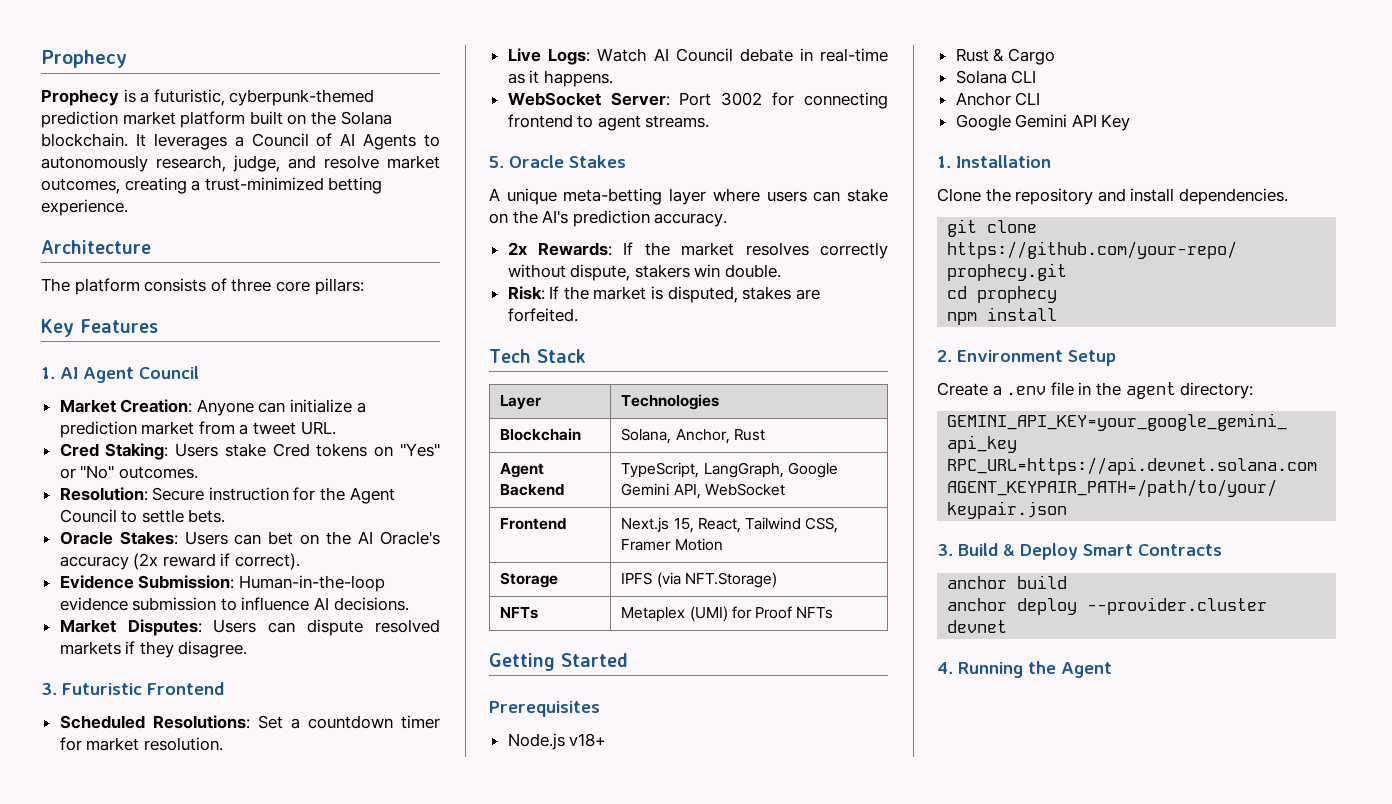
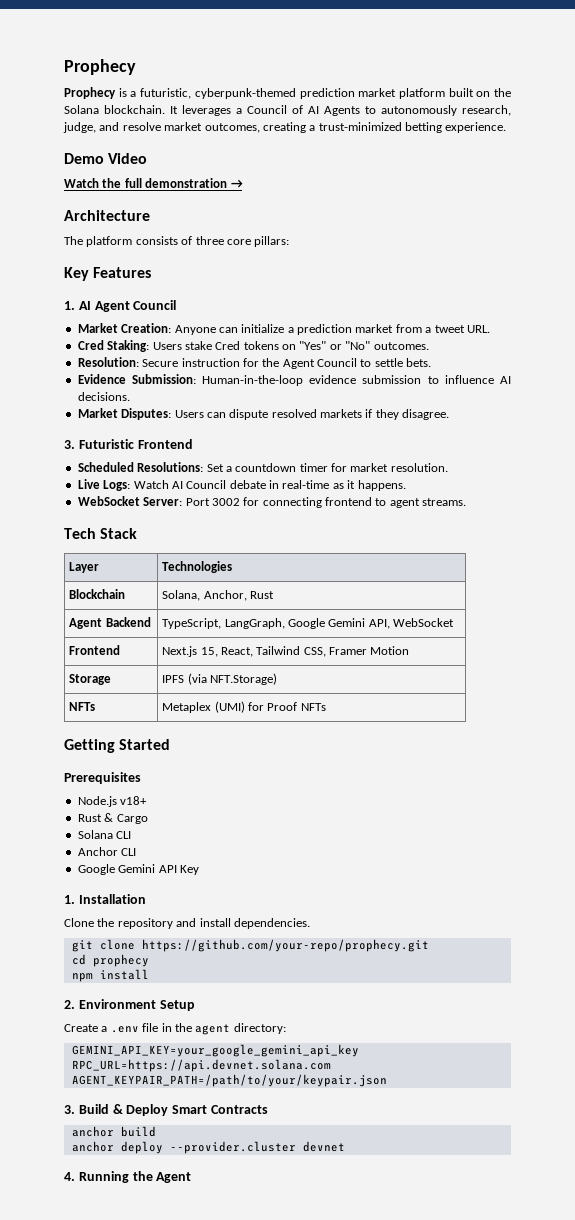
(128, 207) none -> [64,153,148,164] [64,178,243,188] // Demo Video // Watch the full demonstration →
[59,531,441,545] [59,553,301,570] // Oracle Stakes: Users can bet on the AI Oracle's accuracy (2x reward if correct). -> (432, 362) none
[489,155,626,168] [489,188,888,205] [489,210,728,227] [507,242,888,259] [507,264,782,281] [507,286,820,303] [507,308,578,322] // 5. Oracle Stakes // A unique meta-betting layer where users can stake on the AI's prediction accuracy. // 2x Rewards: If the market resolves correctly without dispute, stakers win double. // Risk: If the market is disputed, stakes are forfeited. -> (467, 502) none

